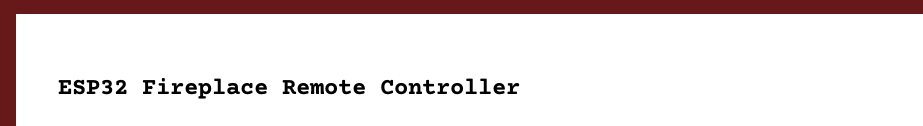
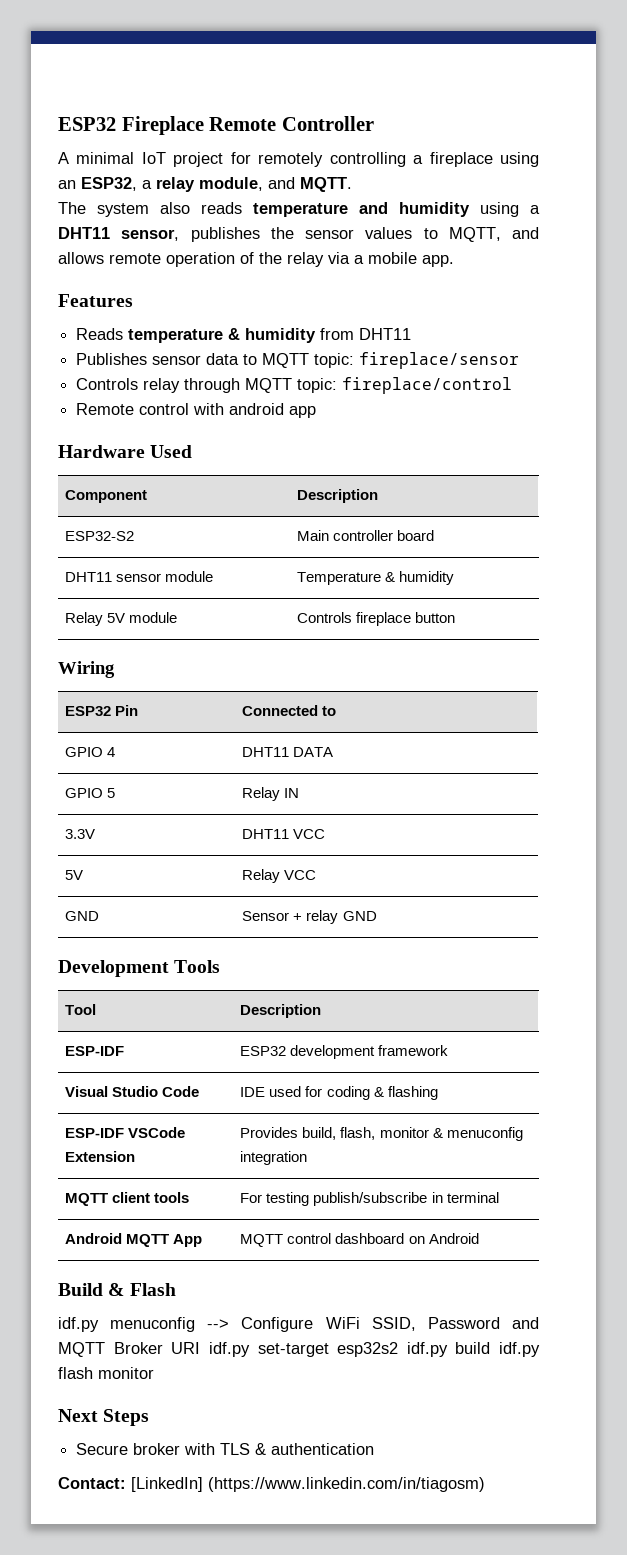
(520, 86) none -> [58,152,539,167] [58,177,352,192] [58,202,540,217] [58,227,539,242] [58,252,454,267] [58,294,133,307] [76,328,412,343] [76,352,520,369] [76,377,513,394] [76,403,317,418] [58,445,193,458] [65,490,148,503] [297,489,379,503] [65,531,135,541] [297,530,435,541] [65,571,214,582] [297,571,455,585] [65,612,178,626] [297,612,456,626] [58,661,115,678] [65,705,139,716] [242,705,337,716] [65,747,116,757] [242,747,334,757] [65,788,116,798] [242,787,300,801] [65,829,96,839] [242,829,326,839] [65,870,84,880] [242,869,317,883] [65,911,100,921] [242,910,377,924] [58,960,221,977] [65,1004,97,1015] [240,1004,322,1018] [65,1046,125,1056] [240,1045,449,1059] [65,1086,200,1097] [240,1086,438,1100] [65,1127,186,1138] [65,1151,136,1162] [240,1127,523,1141] [240,1151,308,1165] [65,1192,190,1206] [240,1192,499,1206] [65,1233,203,1247] [240,1233,479,1247] [58,1283,176,1296] [58,1317,539,1332] [58,1342,540,1357] [58,1367,154,1379] [58,1409,150,1426] [76,1443,375,1455] [58,1477,485,1492] // A minimal IoT project for remotely controlling a fireplace using an ESP32, a relay module, and MQTT. // The system also reads temperature and humidity using a DHT11 sensor, publishes the sensor values to MQTT, and allows remote operation of the relay via a mobile app. // Features // Reads temperature & humidity from DHT11 // Publishes sensor data to MQTT topic: fireplace/sensor // Controls relay through MQTT topic: fireplace/control // Remote control with android app // Hardware Used // Component | Description // ESP32-S2 | Main controller board // DHT11 sensor module | Temperature & humidity // Relay 5V module | Controls fireplace button // Wiring // ESP32 Pin | Connected to // GPIO 4 | DHT11 DATA // GPIO 5 | Relay IN // 3.3V | DHT11 VCC // 5V | Relay VCC // GND | Sensor + relay GND // Development Tools // Tool | Description // ESP-IDF | ESP32 development framework // Visual Studio Code | IDE used for coding & flashing // ESP-IDF VSCode Extension | Provides build, flash, monitor & menuconfig integration // MQTT client tools | For testing publish/subscribe in terminal // Android MQTT App | MQTT control dashboard on Android // Build & Flash // idf.py menuconfig --> Configure WiFi SSID, Password and MQTT Broker URI idf.py set-target esp32s2 idf.py build idf.py flash monitor // Next Steps // Secure broker with TLS & authentication // Contact: [LinkedIn] (https://www.linkedin.com/in/tiagosm)

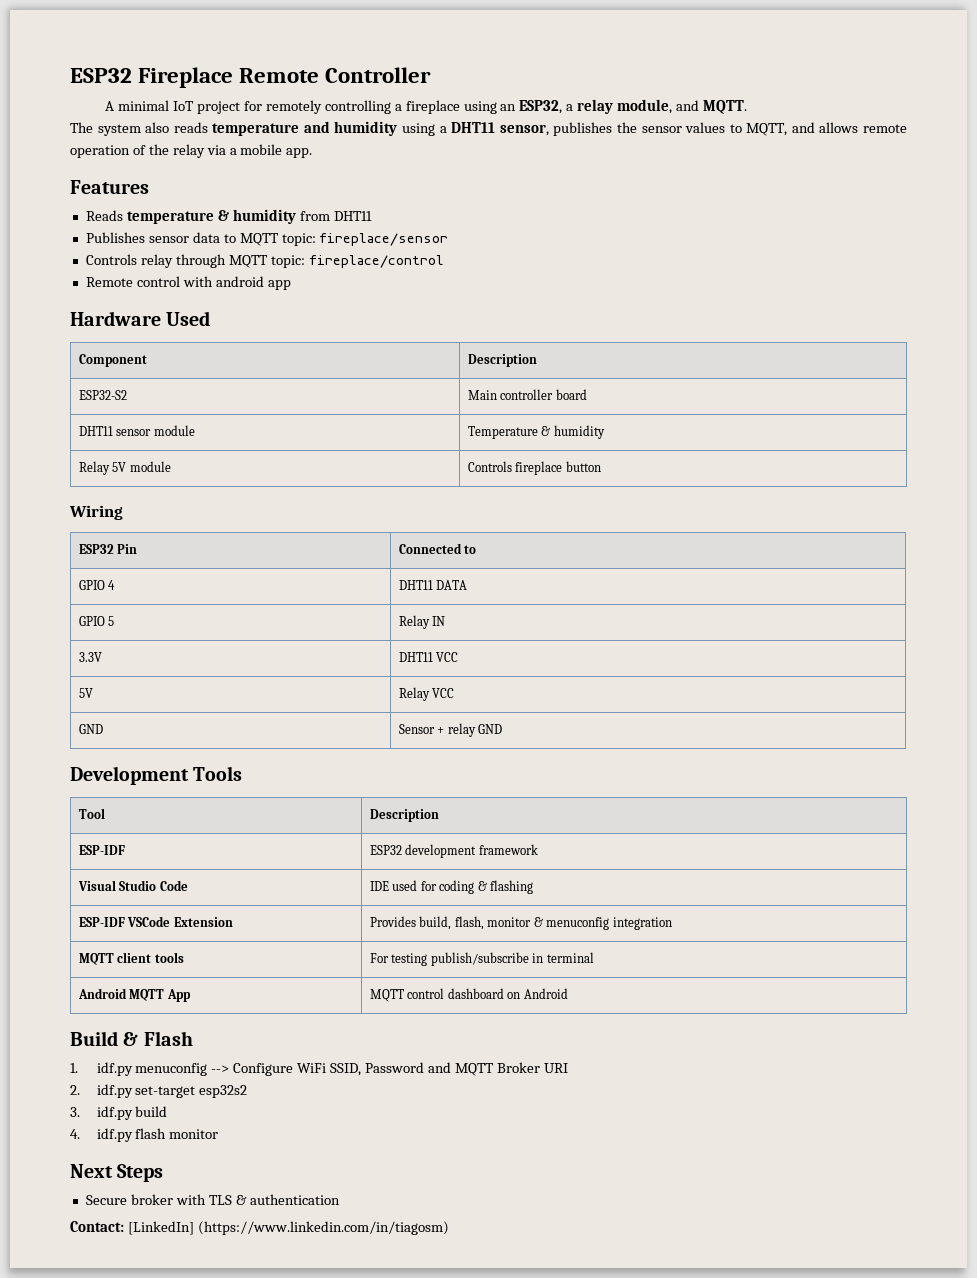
(176, 1289) none -> [70,1063,78,1073] 1.
(201, 1348) none -> [70,1085,80,1095] // 2.
(399, 1349) none -> [70,1107,80,1117] // 3.
(491, 1348) none -> [70,1129,80,1139] // 4.

